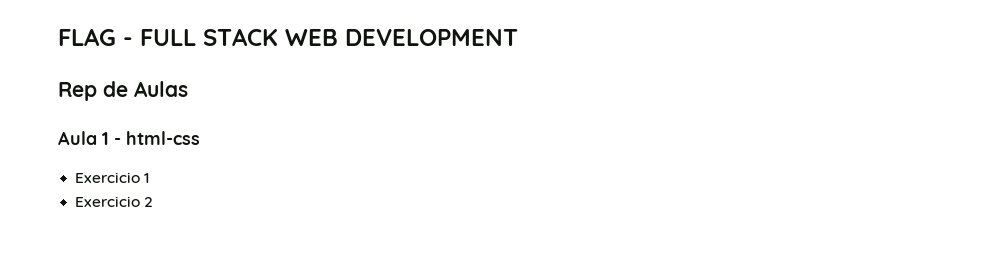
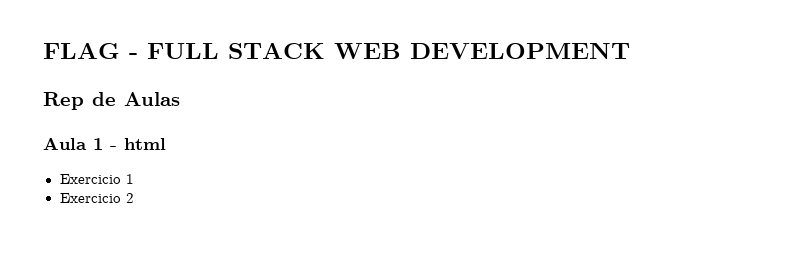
[126,131,200,145] html-css -> [124,138,166,150] html

